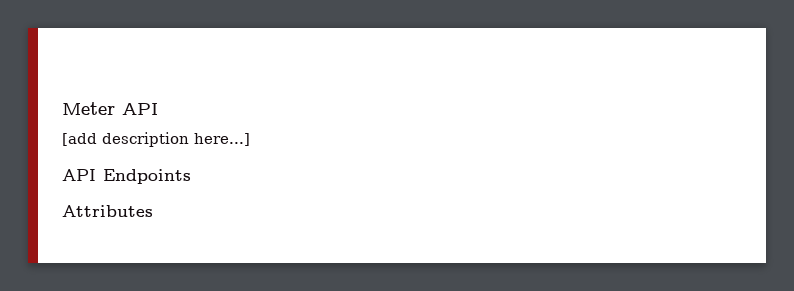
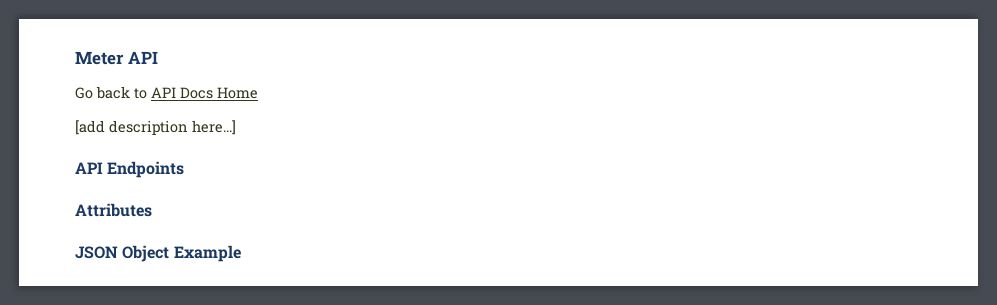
(158, 109) none -> [75,86,258,99] // Go back to API Docs Home
(153, 211) none -> [75,245,241,262] // JSON Object Example

